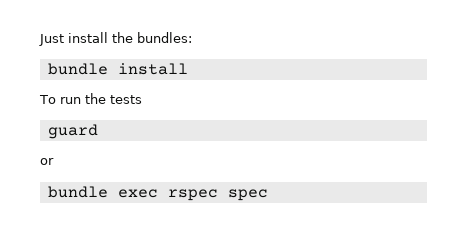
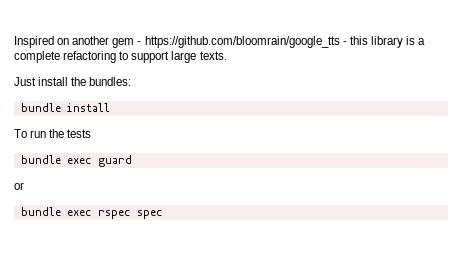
(39, 40) none -> [14,36,426,48] [14,51,227,63] Inspired on another gem - https://github.com/bloomrain/google_tts - this library is a complete refactoring to support large texts. //
(142, 99) none -> [20,155,92,164] bundle exec

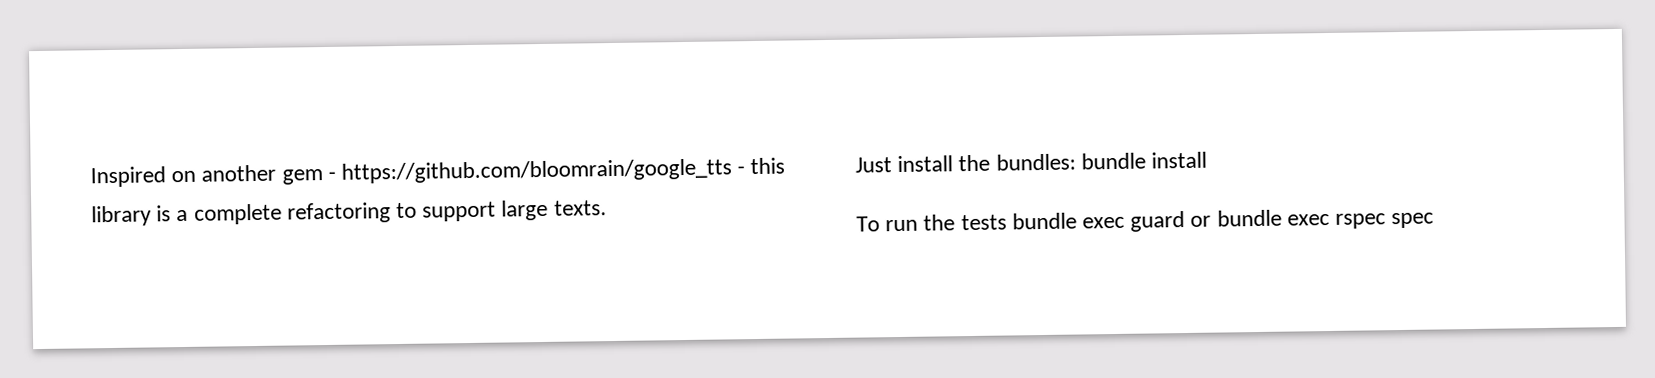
(132, 81) // -> (1076, 162) none
(92, 133) // -> (1007, 222) none
(132, 161) // -> (1186, 221) none
(24, 186) // -> (1212, 221) none

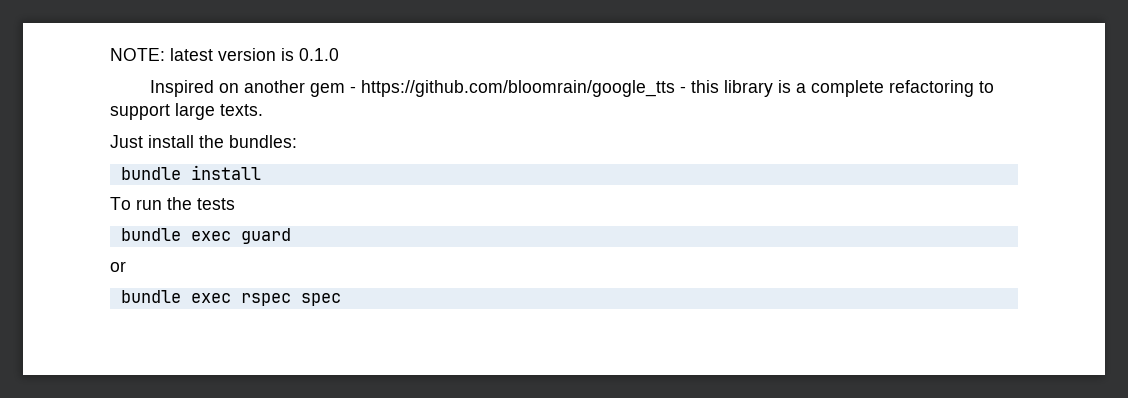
(90, 177) none -> [110,48,339,61] NOTE: latest version is 0.1.0 //
(1076, 162) none -> (297, 141) //
(1007, 222) none -> (235, 204) //
(1186, 221) none -> (291, 236) //
(1212, 221) none -> (126, 266) //

